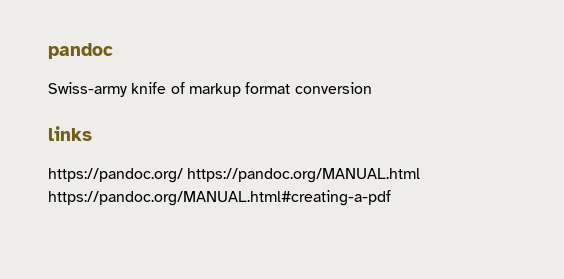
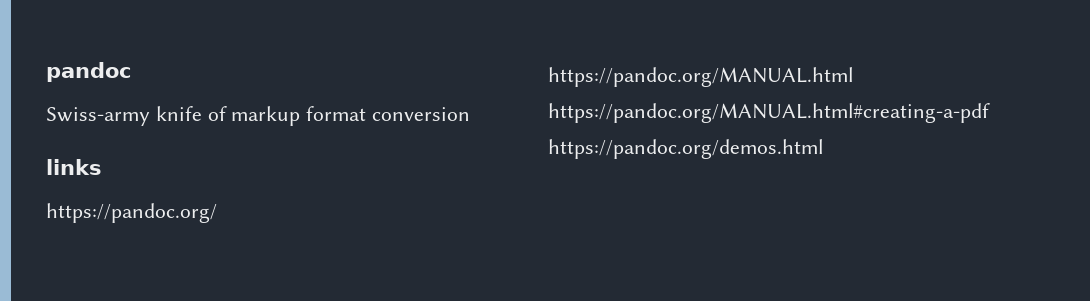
(391, 198) none -> [548,139,823,159] https://pandoc.org/demos.html

